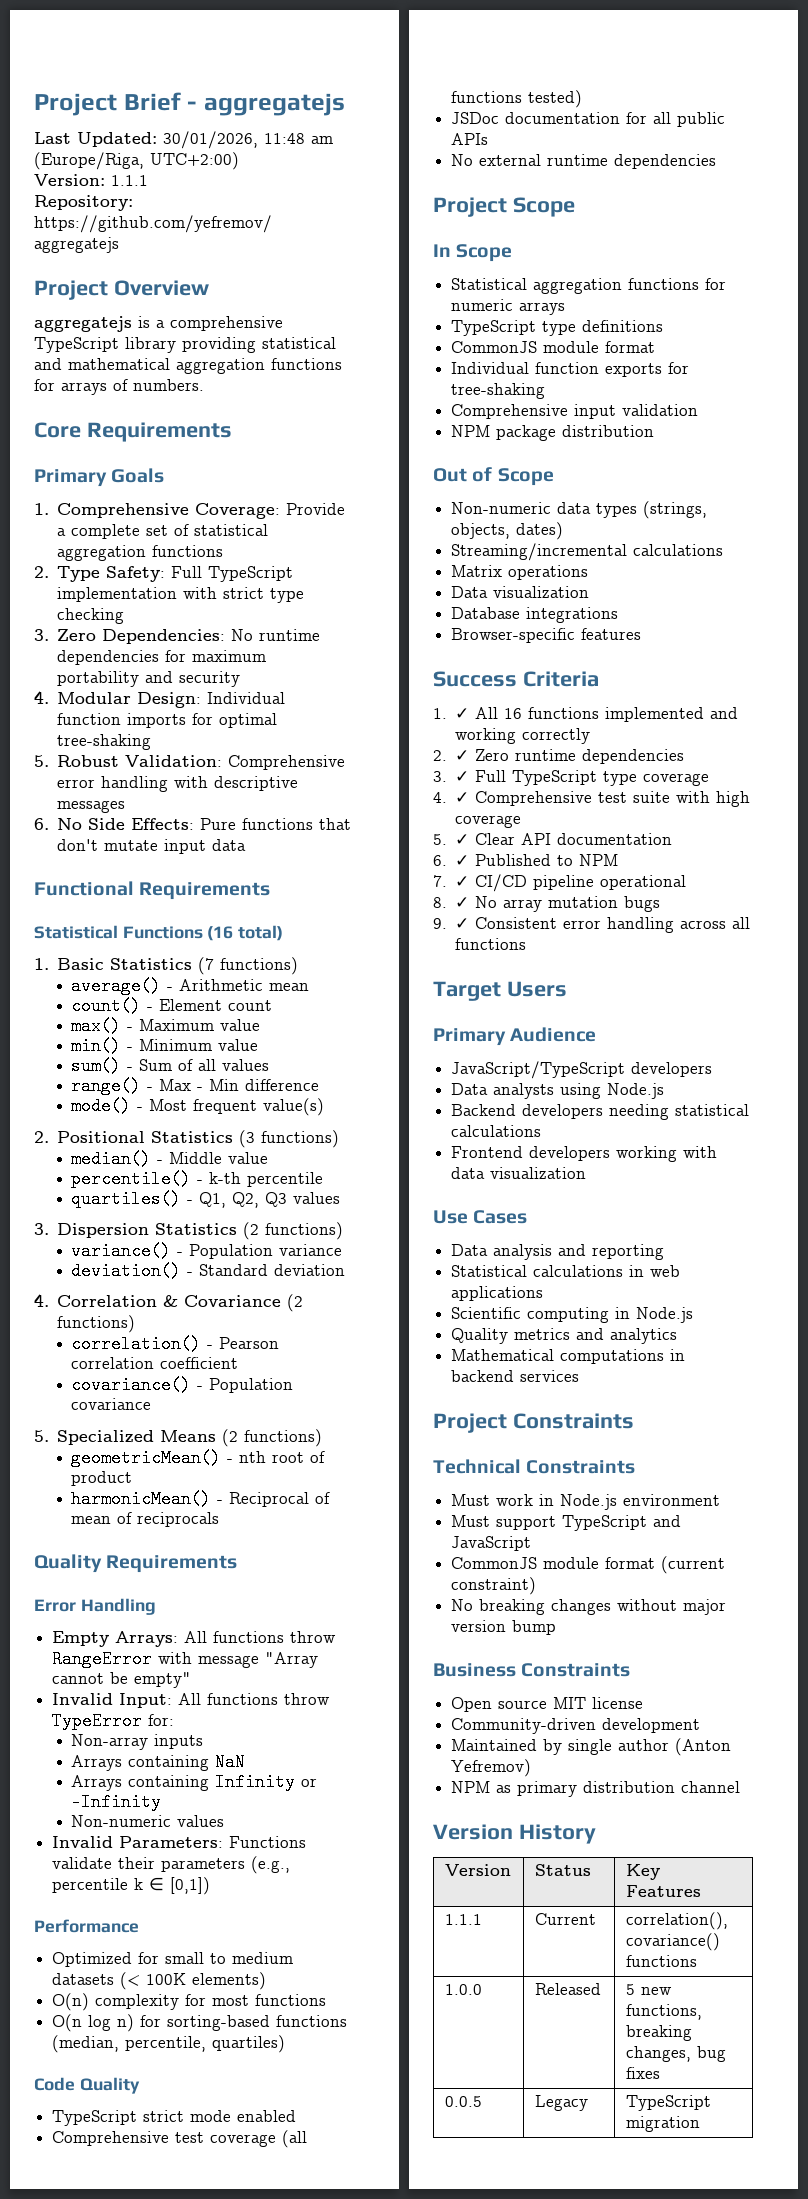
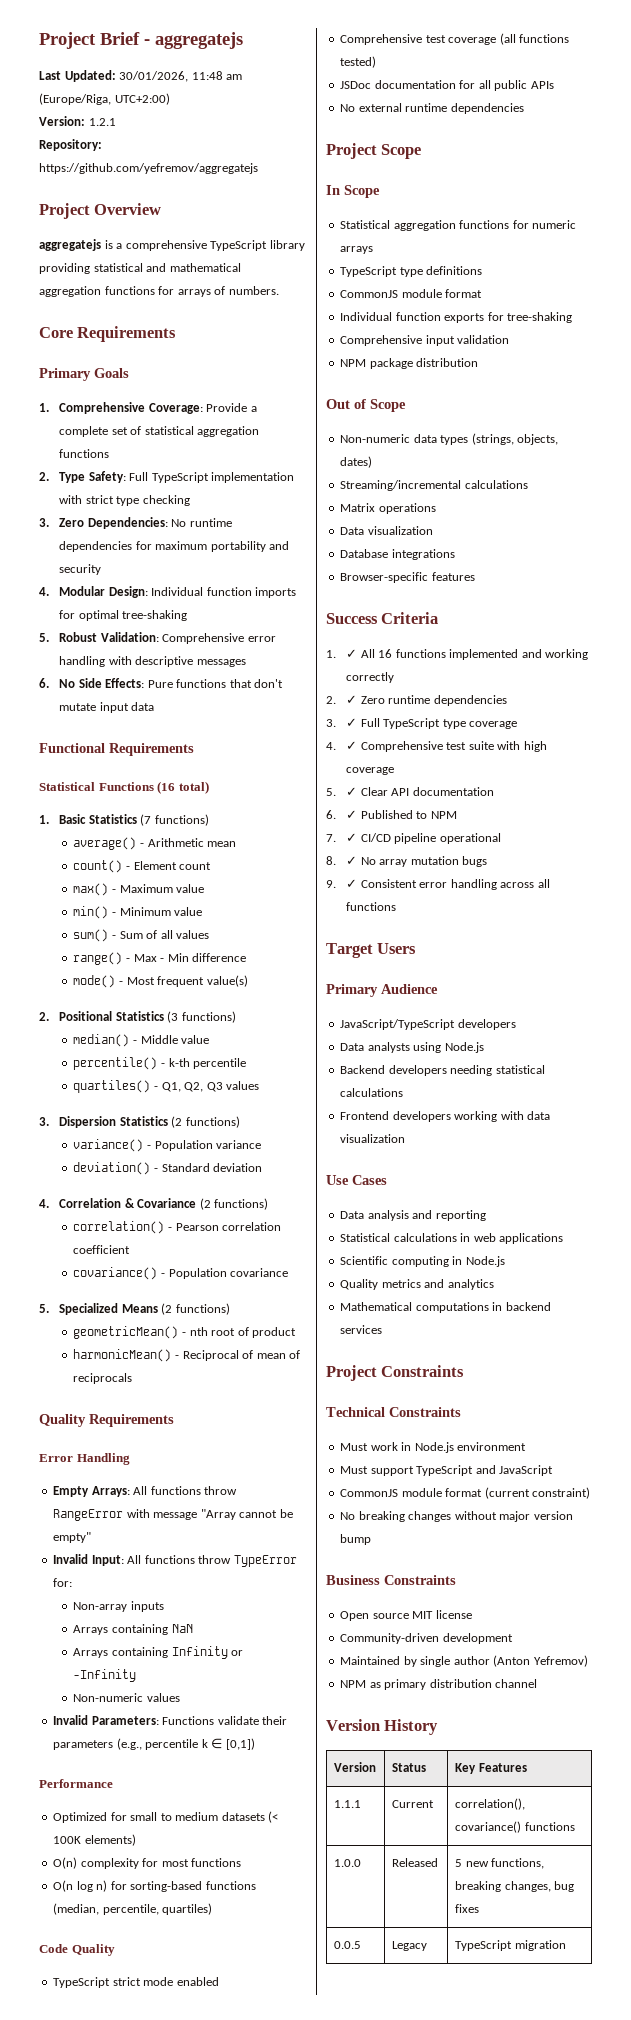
[111,175,148,186] 1.1.1 -> [88,118,116,126] 1.2.1

